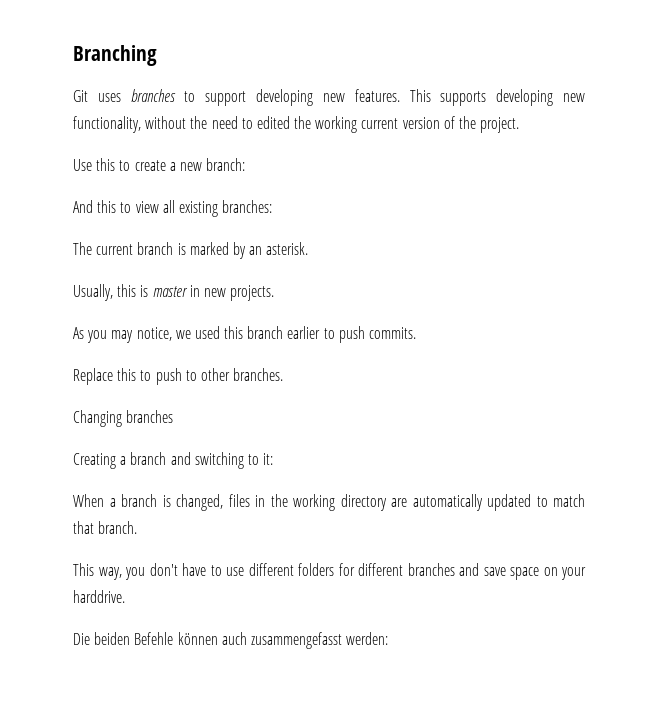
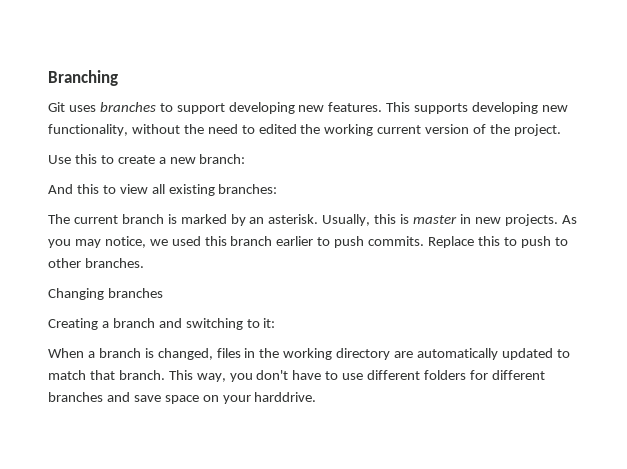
(309, 248) // -> (319, 219) none
(275, 293) // -> (558, 220) none
(417, 333) // -> (425, 241) none
(138, 527) // -> (165, 375) none
[73,632,389,649] // Die beiden Befehle können auch zusammengefasst werden: -> (317, 397) none

